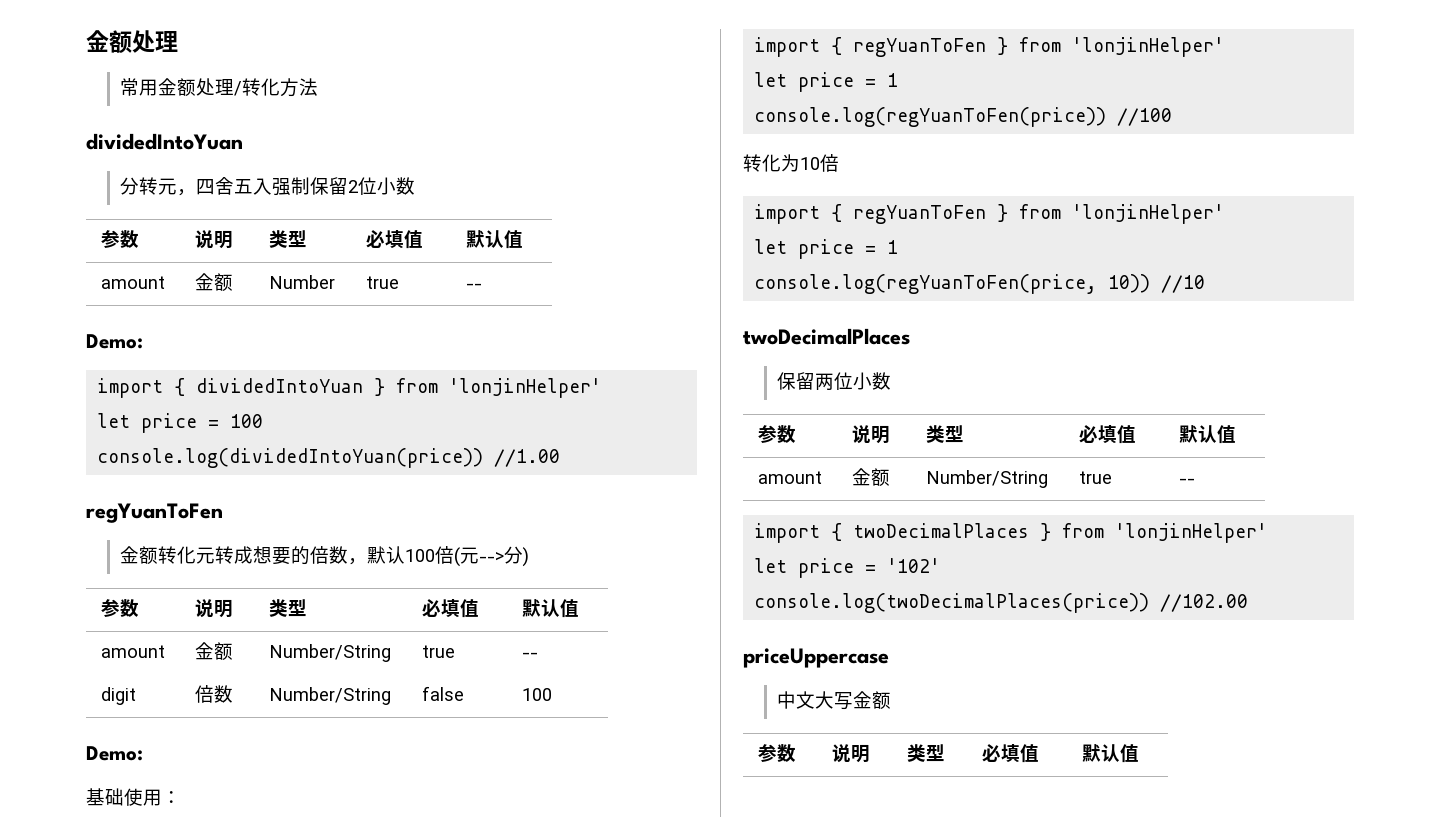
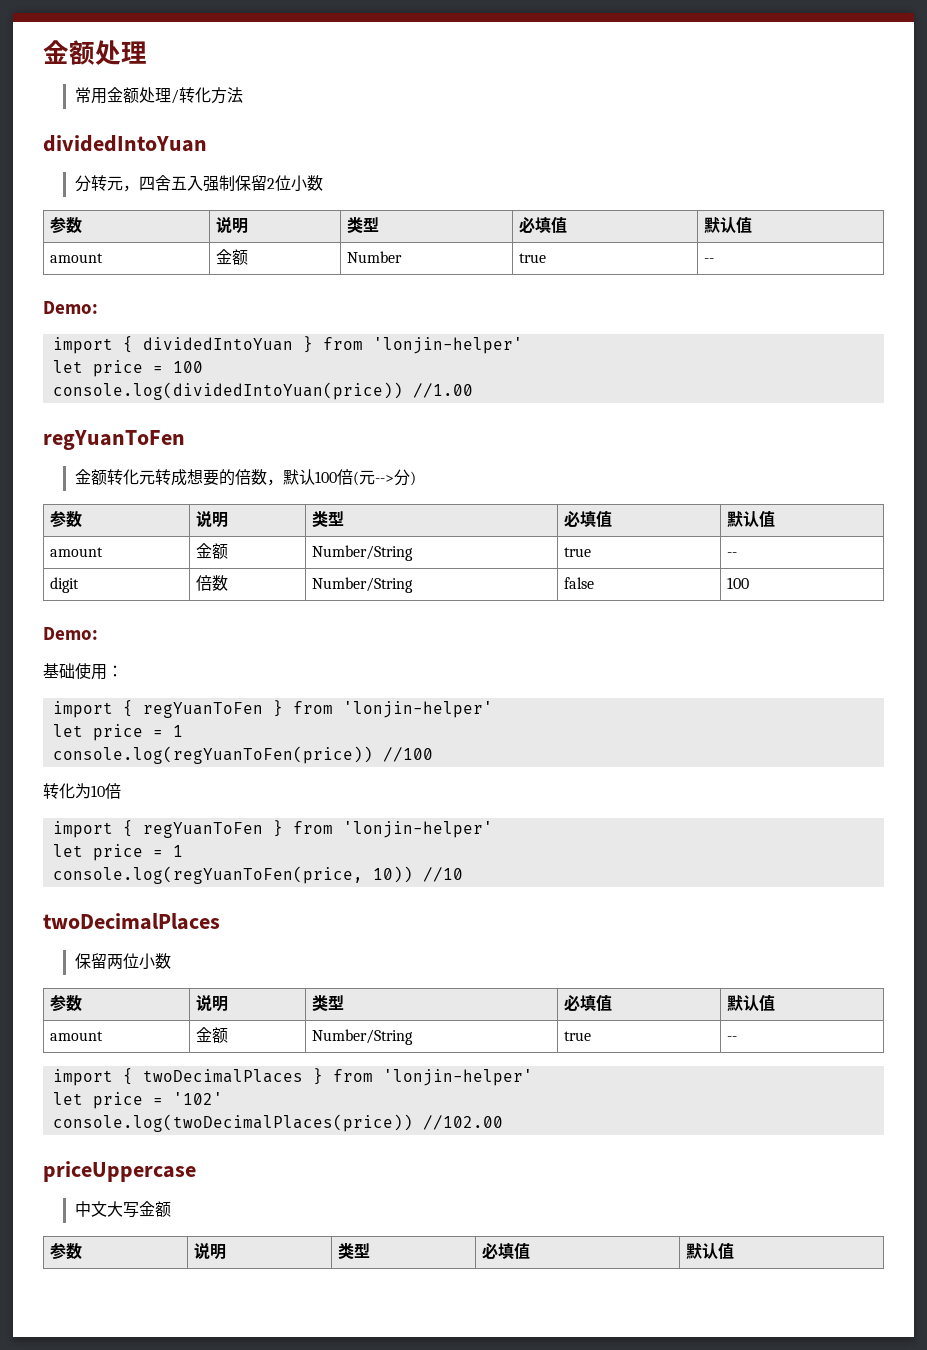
[449,378,602,398] 'lonjinHelper' -> [372,337,523,354] 'lonjin-helper'
[1072,37,1225,57] 'lonjinHelper' -> [342,701,493,718] 'lonjin-helper'
[1072,204,1225,224] 'lonjinHelper' -> [342,821,493,838] 'lonjin-helper'
[1115,523,1268,543] 'lonjinHelper' -> [382,1069,533,1086] 'lonjin-helper'

